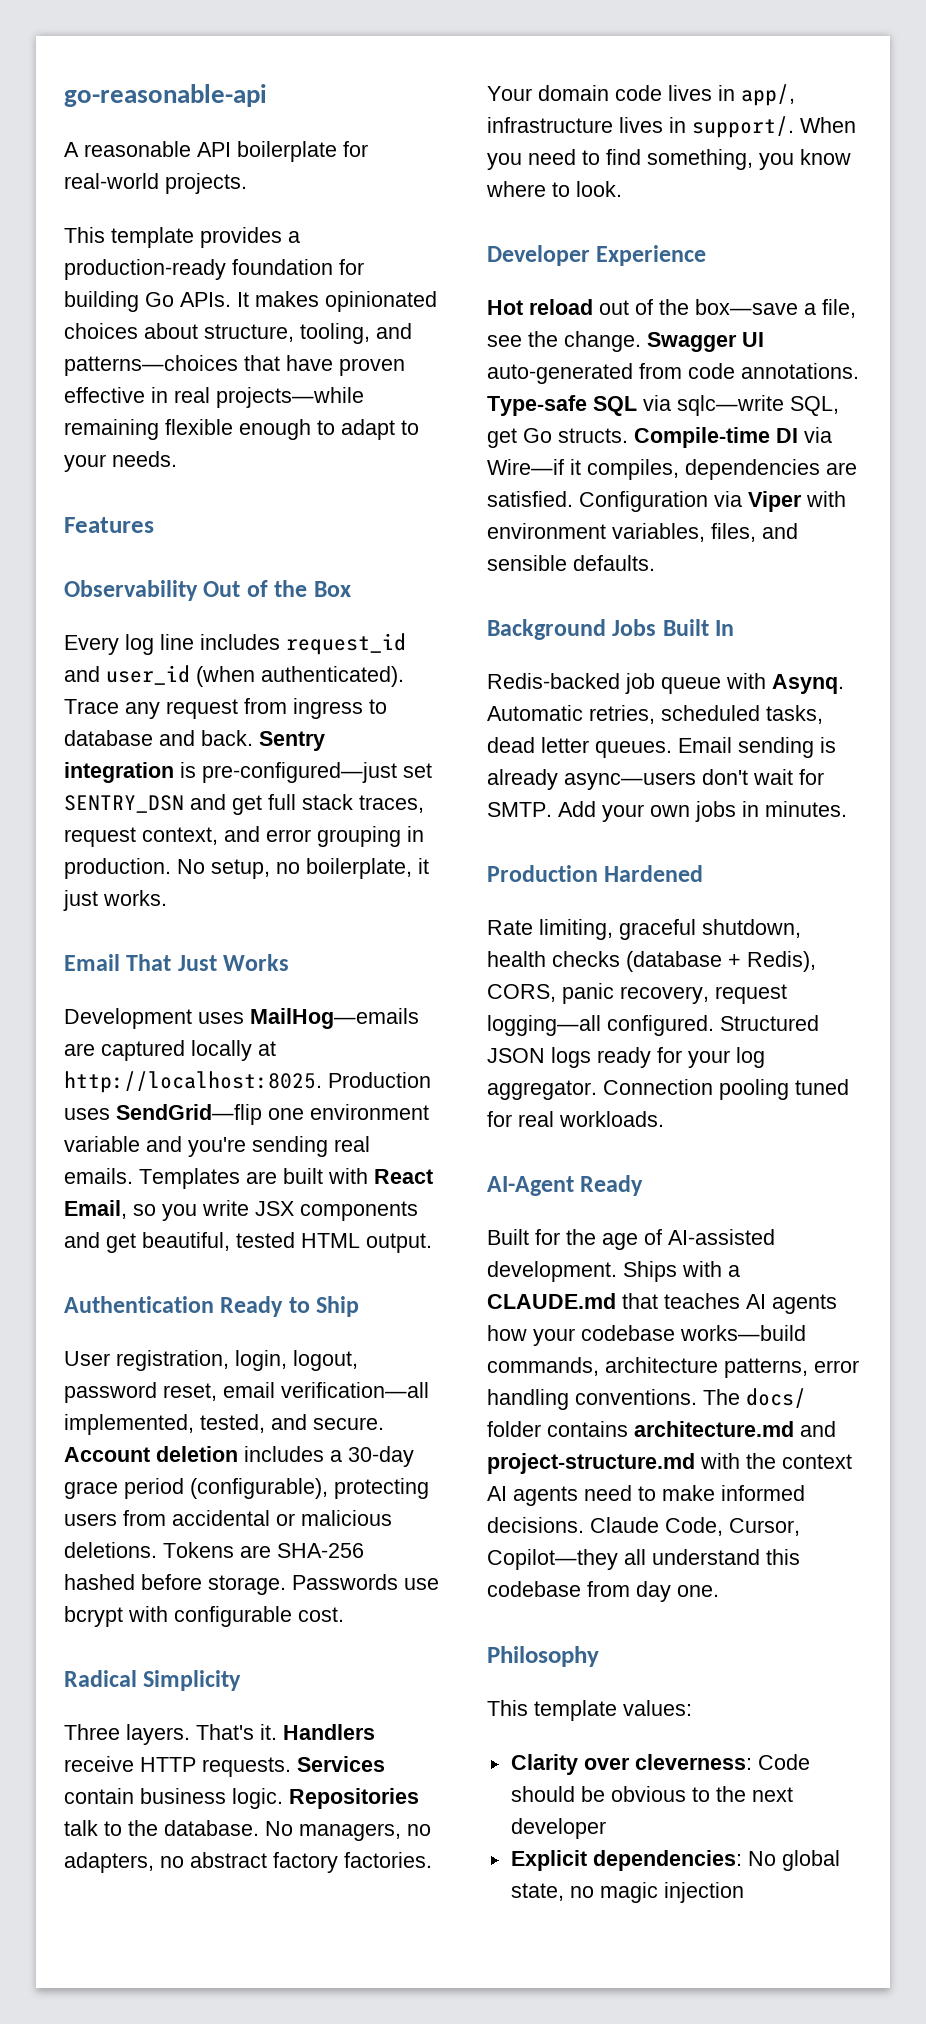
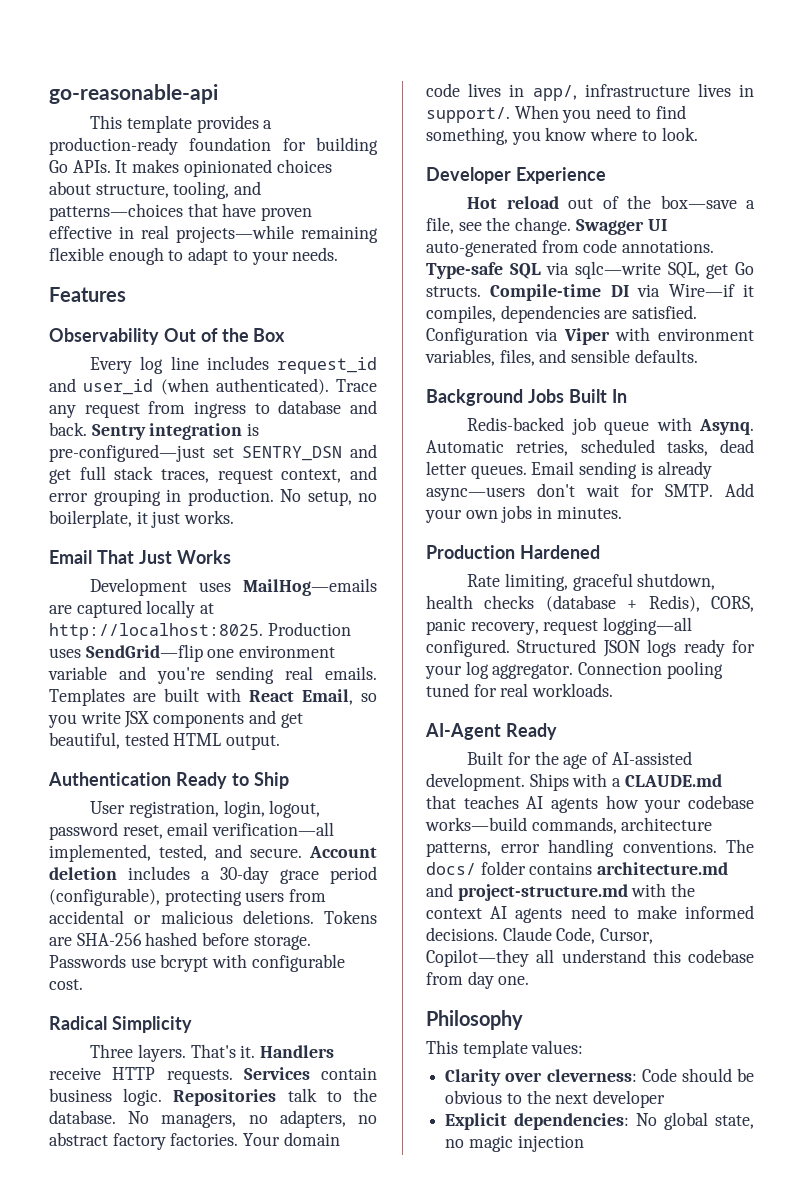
[64,141,368,162] [64,173,247,194] // A reasonable API boilerplate for real-world projects. -> (218, 94) none

